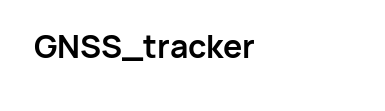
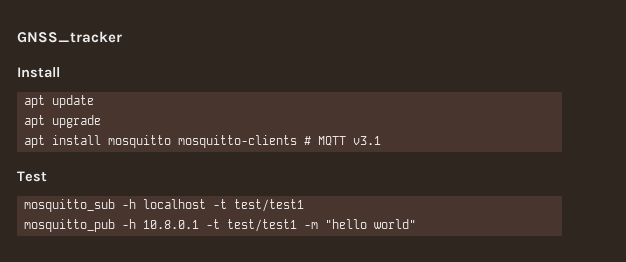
(255, 48) none -> [17,67,60,78] [24,95,95,108] [24,115,102,128] [24,135,382,148] [17,171,47,182] [24,199,305,212] [24,219,417,232] // Install // apt update // apt upgrade // apt install mosquitto mosquitto-clients # MQTT v3.1 // Test // mosquitto_sub -h localhost -t test/test1 // mosquitto_pub -h 10.8.0.1 -t test/test1 -m "hello world"

